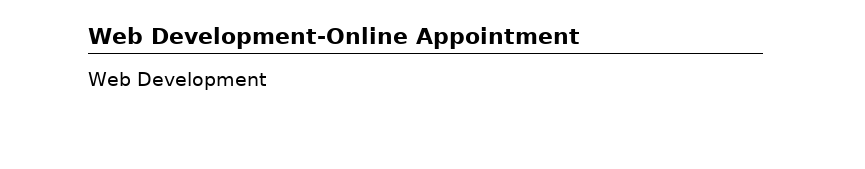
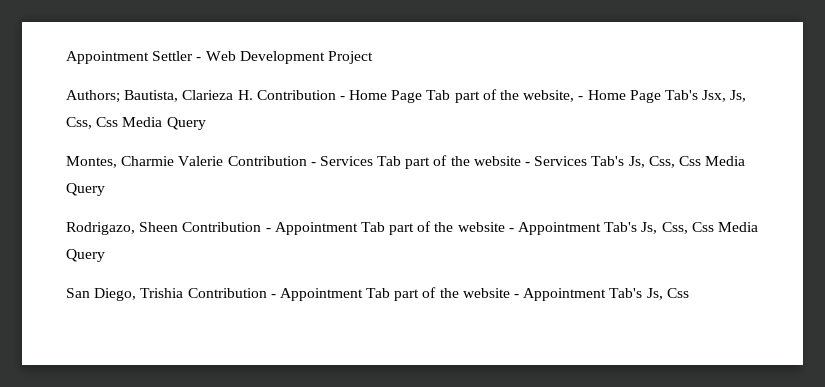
[88,27,580,49] [88,72,266,90] Web Development-Online Appointment // Web Development -> [66,51,373,64] [66,89,747,103] [66,117,206,130] [66,155,746,169] [66,183,105,196] [66,221,758,235] [66,249,105,262] [66,287,689,301] Appointment Settler - Web Development Project // Authors; Bautista, Clarieza H. Contribution - Home Page Tab part of the website, - Home Page Tab's Jsx, Js, Css, Css Media Query // Montes, Charmie Valerie Contribution - Services Tab part of the website - Services Tab's Js, Css, Css Media Query // Rodrigazo, Sheen Contribution - Appointment Tab part of the website - Appointment Tab's Js, Css, Css Media Query // San Diego, Trishia Contribution - Appointment Tab part of the website - Appointment Tab's Js, Css

